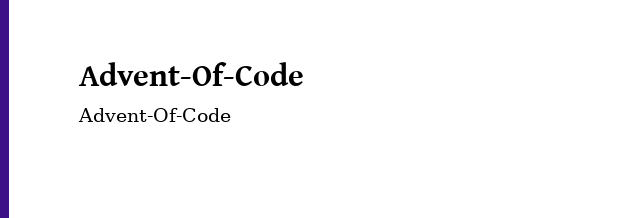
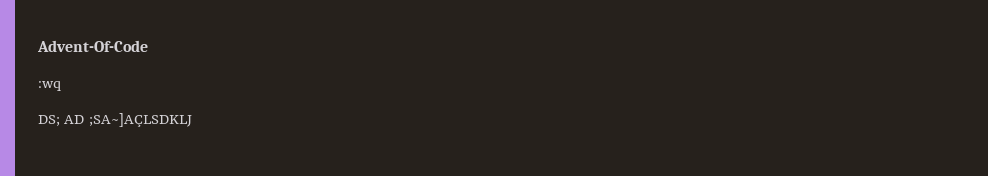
[78,108,231,122] Advent-Of-Code -> [38,81,61,91] [38,113,192,127] :wq // DS; AD ;SA~]AÇLSDKLJ

